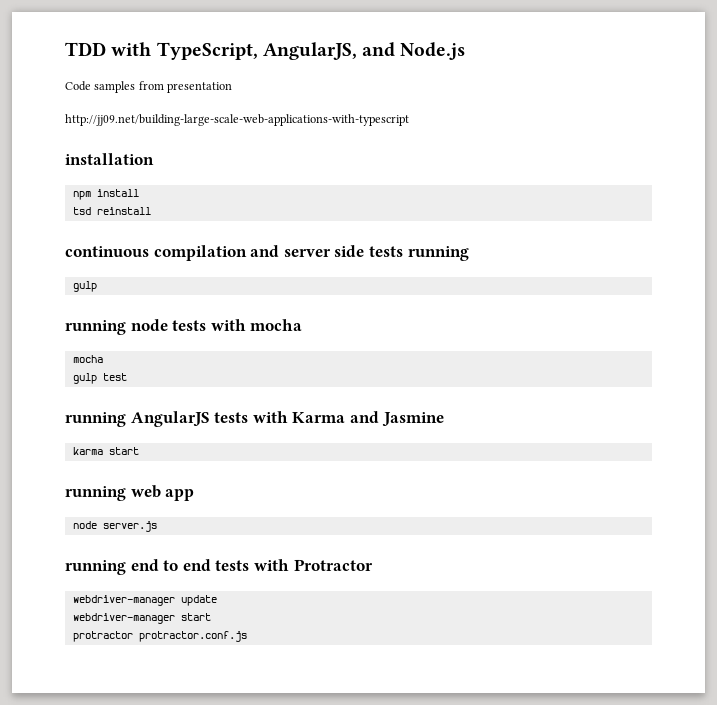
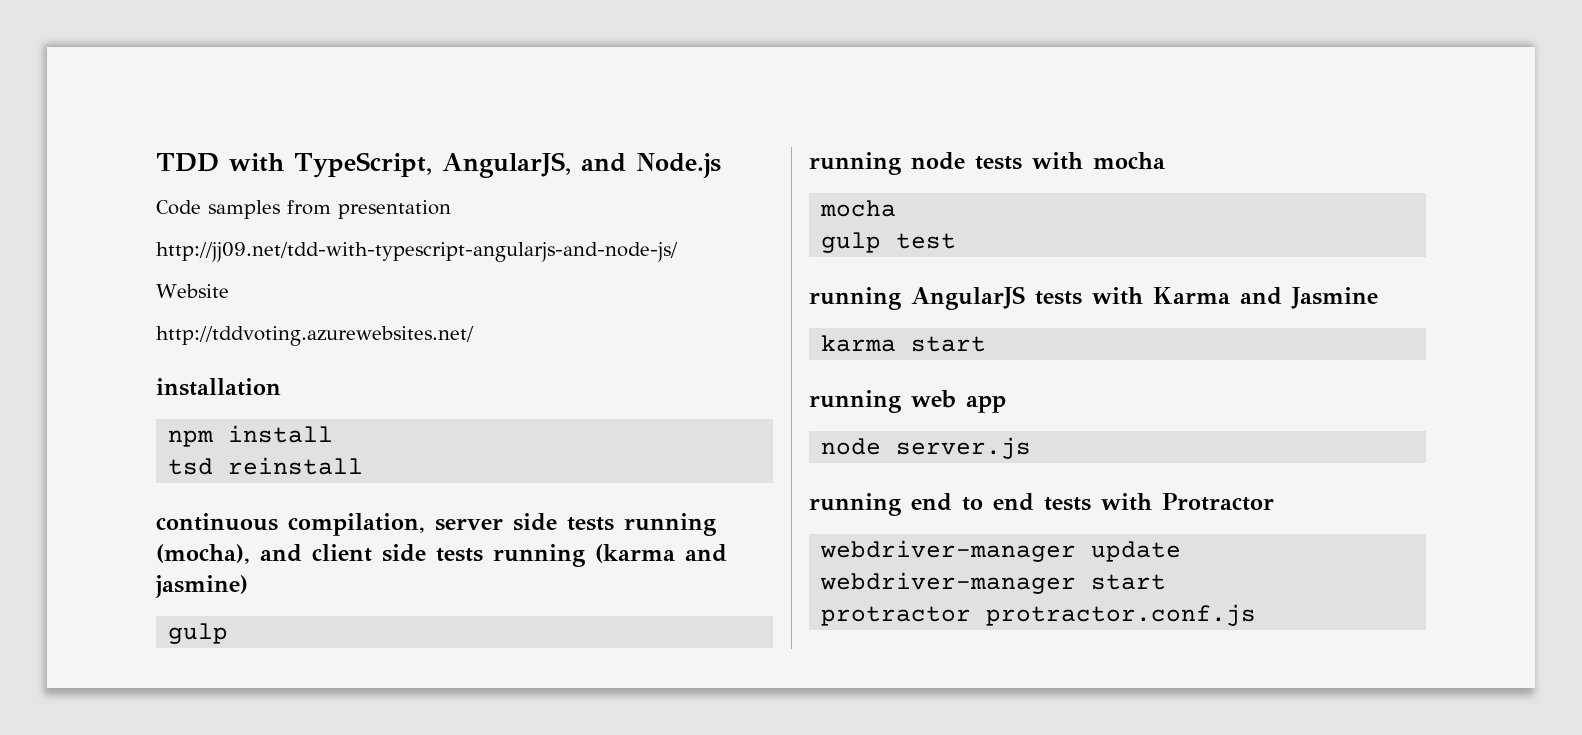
[65,114,409,126] http://jj09.net/building-large-scale-web-applications-with-typescript -> [156,242,678,262] [156,284,229,298] [156,326,474,346] http://jj09.net/tdd-with-typescript-angularjs-and-node-js/ // Website // http://tddvoting.azurewebsites.net/
[153,245,280,261] compilation and -> [288,513,425,536] compilation,
(469, 253) none -> [156,544,727,567] [155,575,248,598] (mocha), and client side tests running (karma and jasmine)

